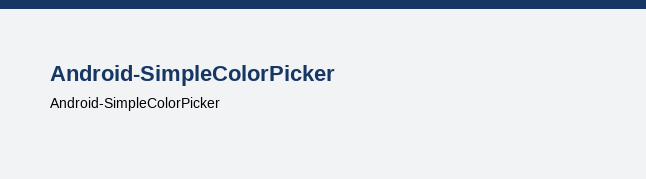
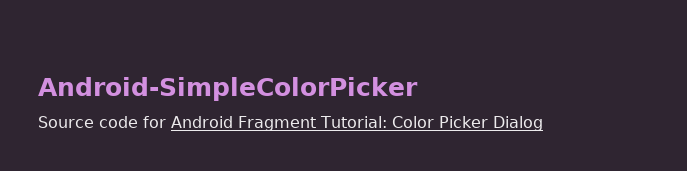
[50,97,220,111] Android-SimpleColorPicker -> [38,116,543,131] Source code for Android Fragment Tutorial: Color Picker Dialog

